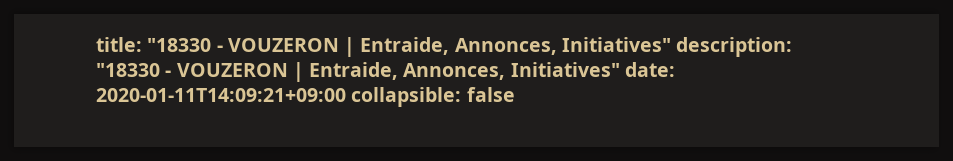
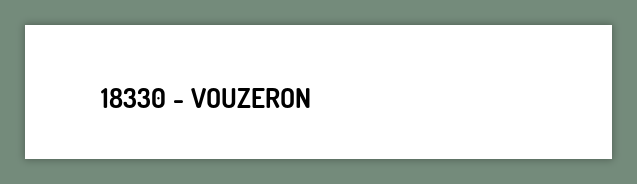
[96,37,793,57] [96,62,675,82] [96,87,515,107] title: "18330 - VOUZERON | Entraide, Annonces, Initiatives" description: "18330 - VOUZERON | Entraide, Annonces, Initiatives" date: 2020-01-11T14:09:21+09:00 collapsible: false -> [101,88,312,108] 18330 - VOUZERON

